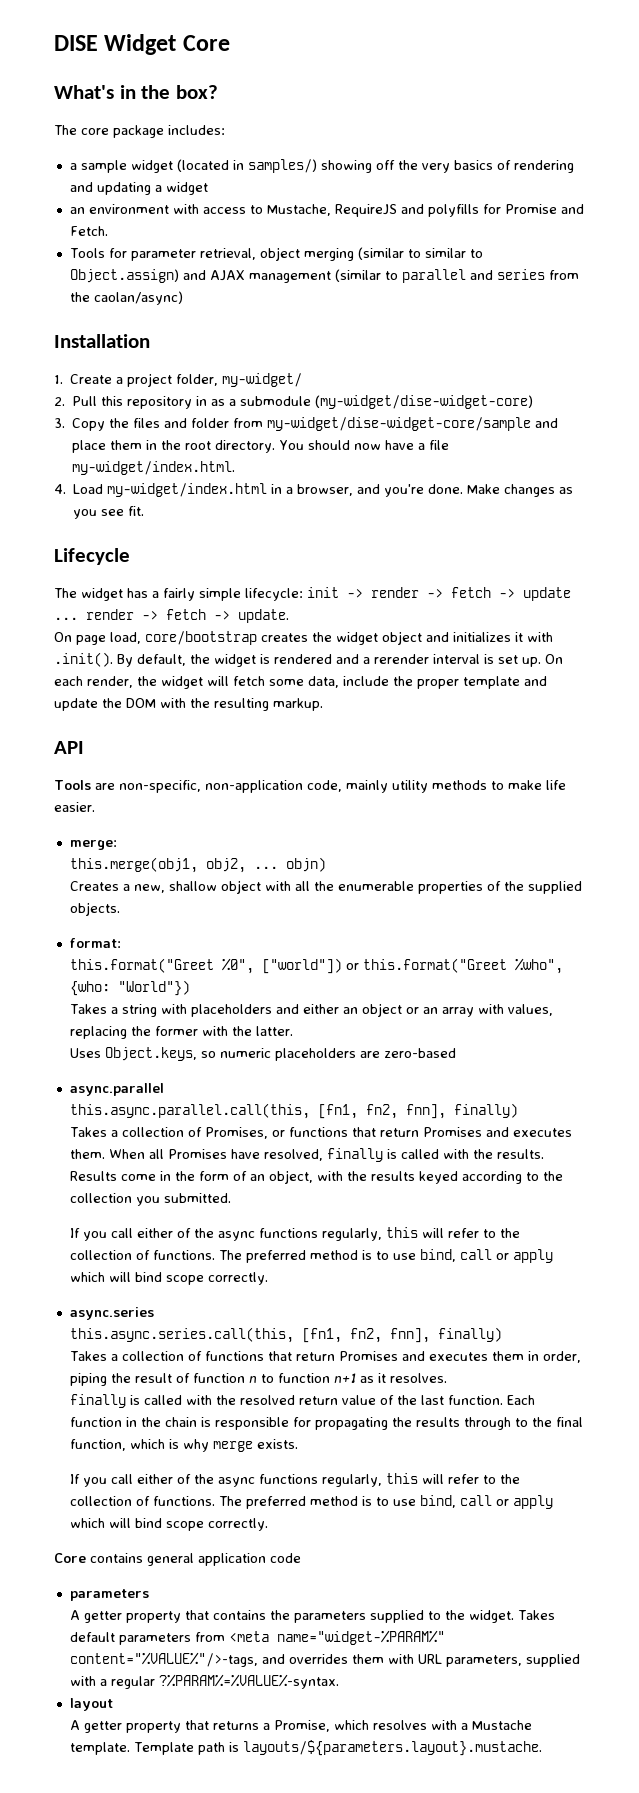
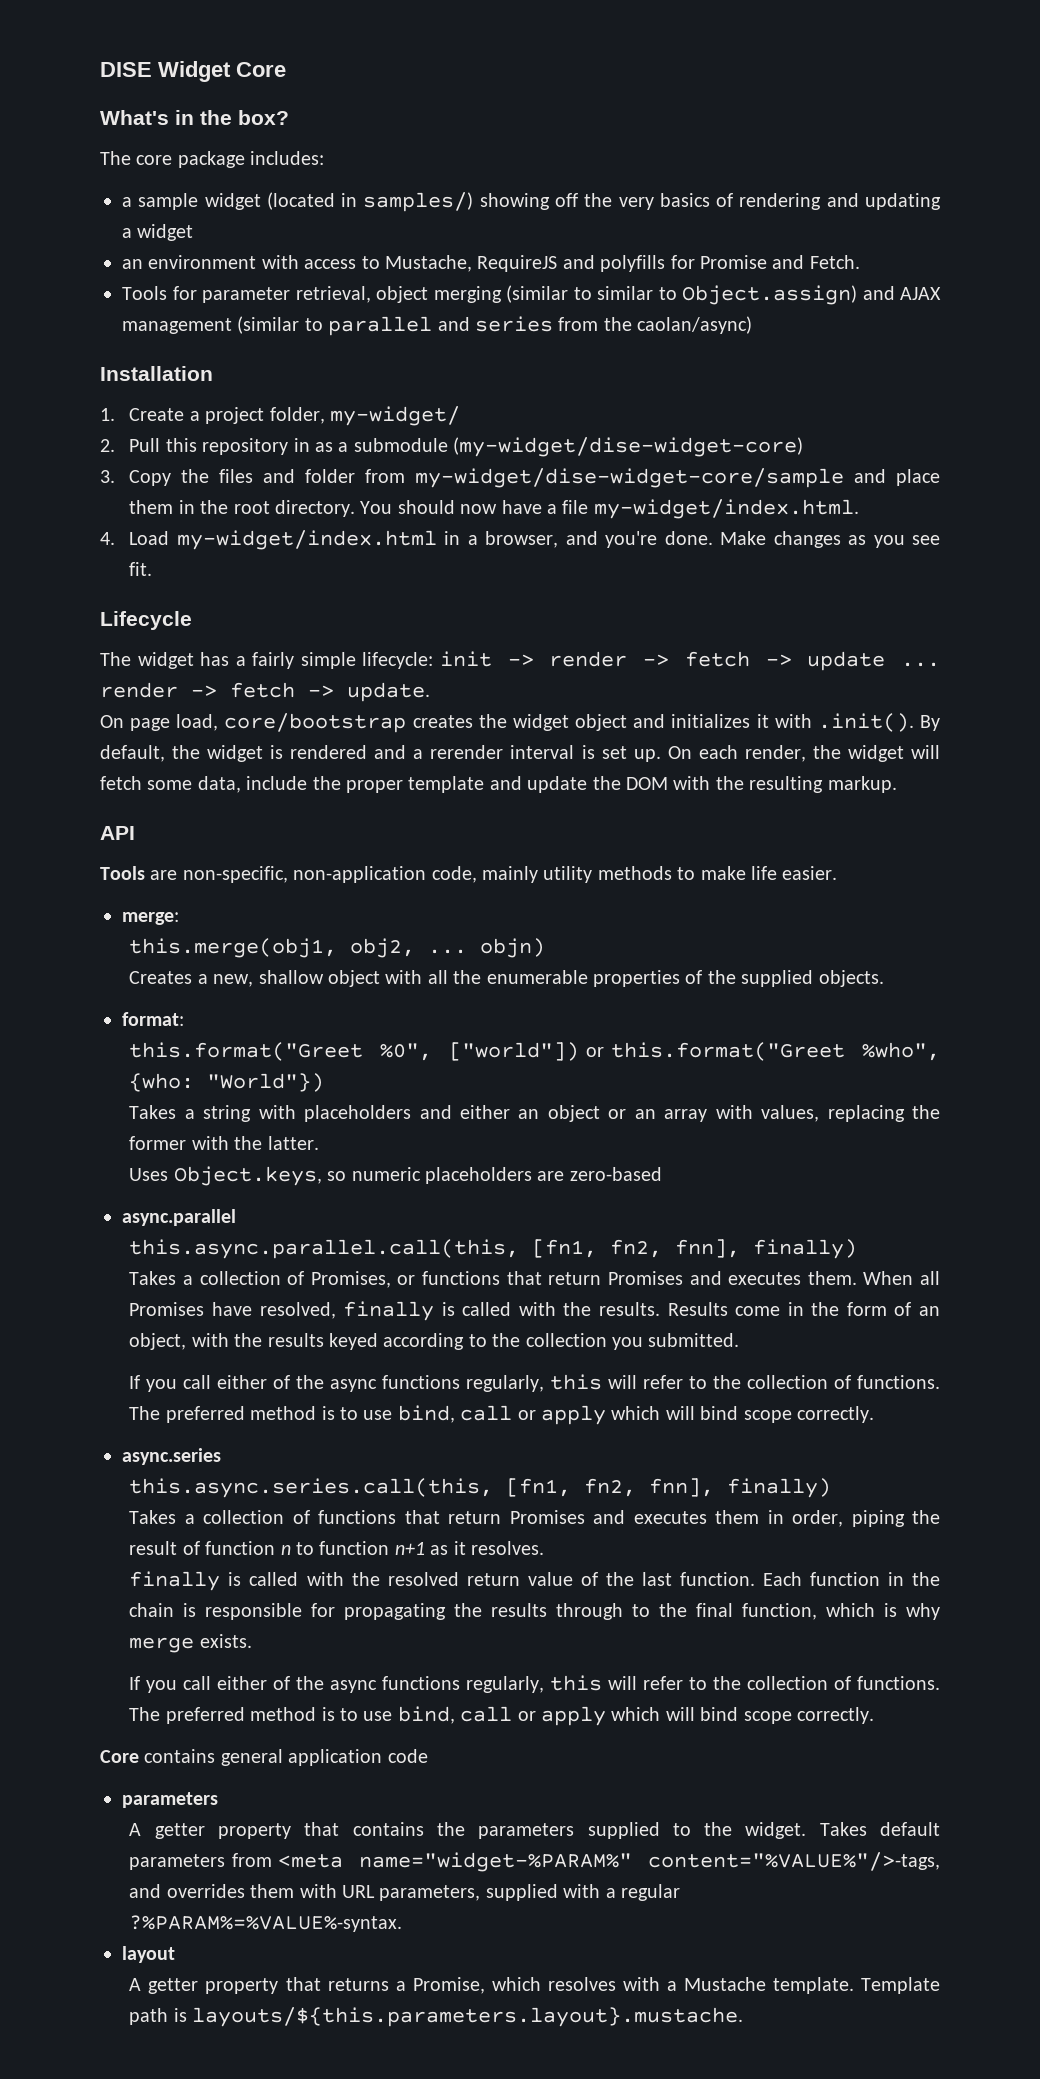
[242,1740,542,1756] layouts/${parameters.layout}.mustache. -> [192,2007,744,2027] layouts/${this.parameters.layout}.mustache.

